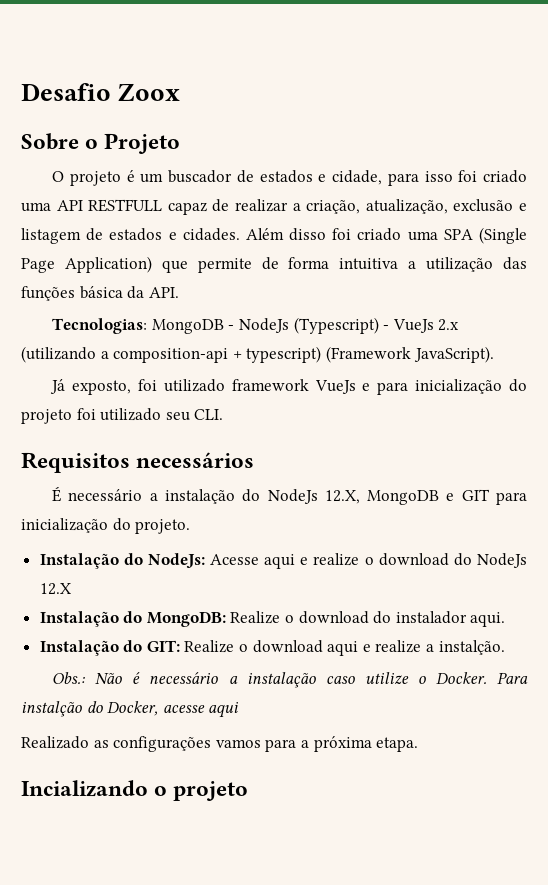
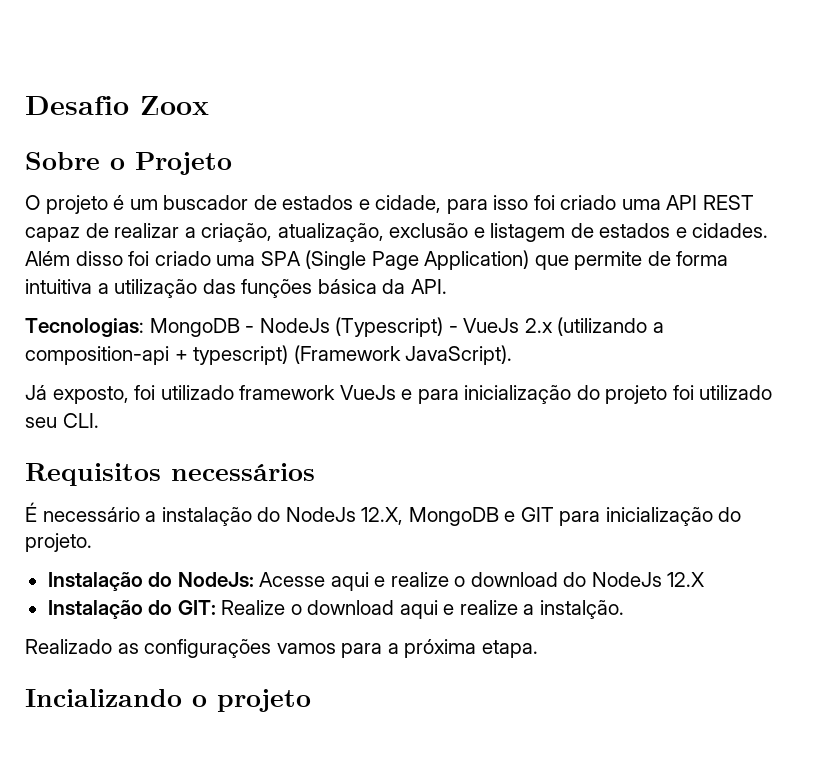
[88,199,163,212] RESTFULL -> [703,195,755,210] REST
[39,611,506,627] // Instalação do MongoDB: Realize o download do instalador aqui. -> (705, 579) none
[52,672,528,688] [21,701,240,718] // Obs.: Não é necessário a instalação caso utilize o Docker. Para instalção do Docker, acesse aqui -> (624, 609) none

